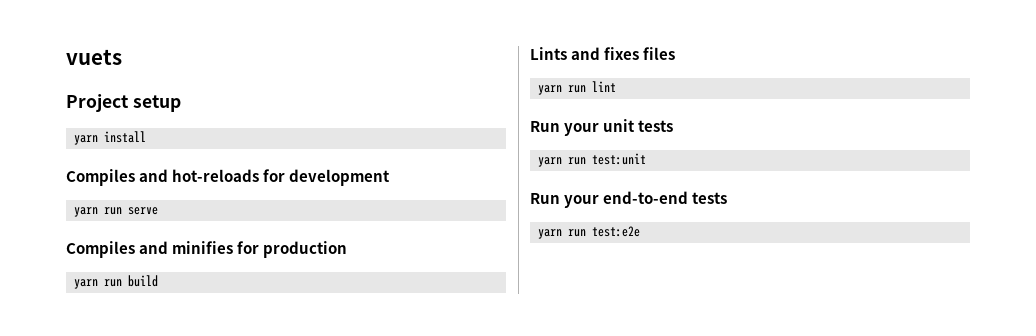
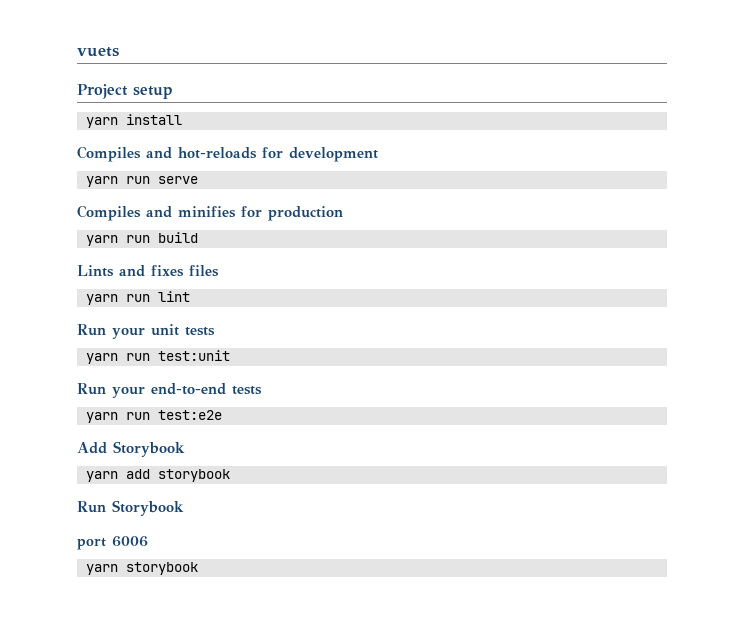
(640, 231) none -> [77,441,185,457] [85,469,230,482] [77,500,184,516] [77,536,148,550] [85,562,198,575] // Add Storybook // yarn add storybook // Run Storybook // port 6006 // yarn storybook

